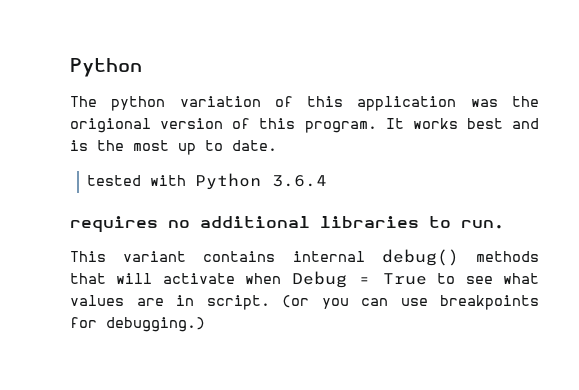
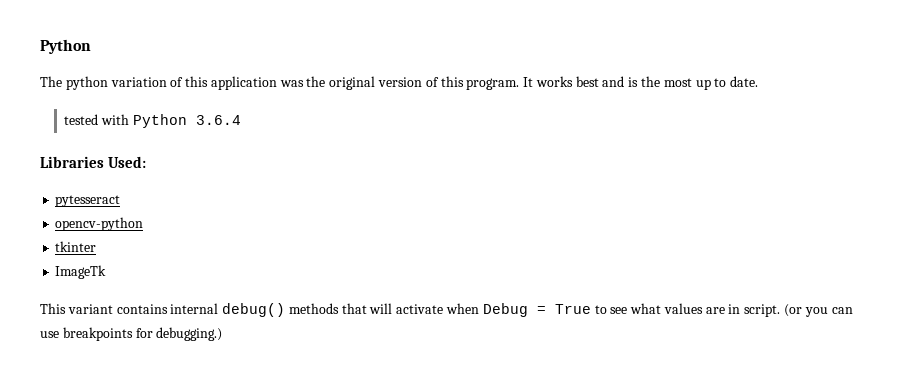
[70,118,151,133] origional -> [329,76,376,90] original
[70,216,504,233] requires no additional libraries to run. -> [40,156,146,168] [55,195,121,207] [55,217,144,231] [55,241,97,252] [55,265,107,279] Libraries Used: // pytesseract // opencv-python // tkinter // ImageTk

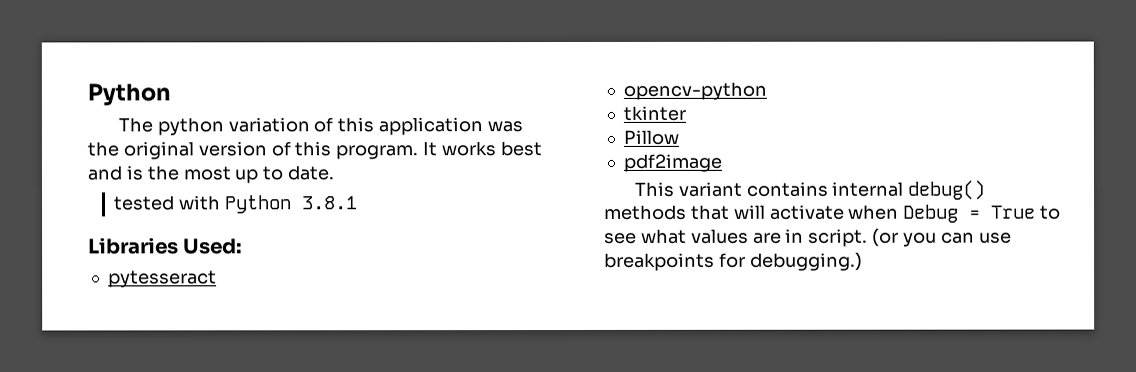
[195,115,241,125] 3.6.4 -> [302,196,359,210] 3.8.1
[55,265,107,279] ImageTk -> [622,129,679,145] [622,153,722,172] Pillow // pdf2image

